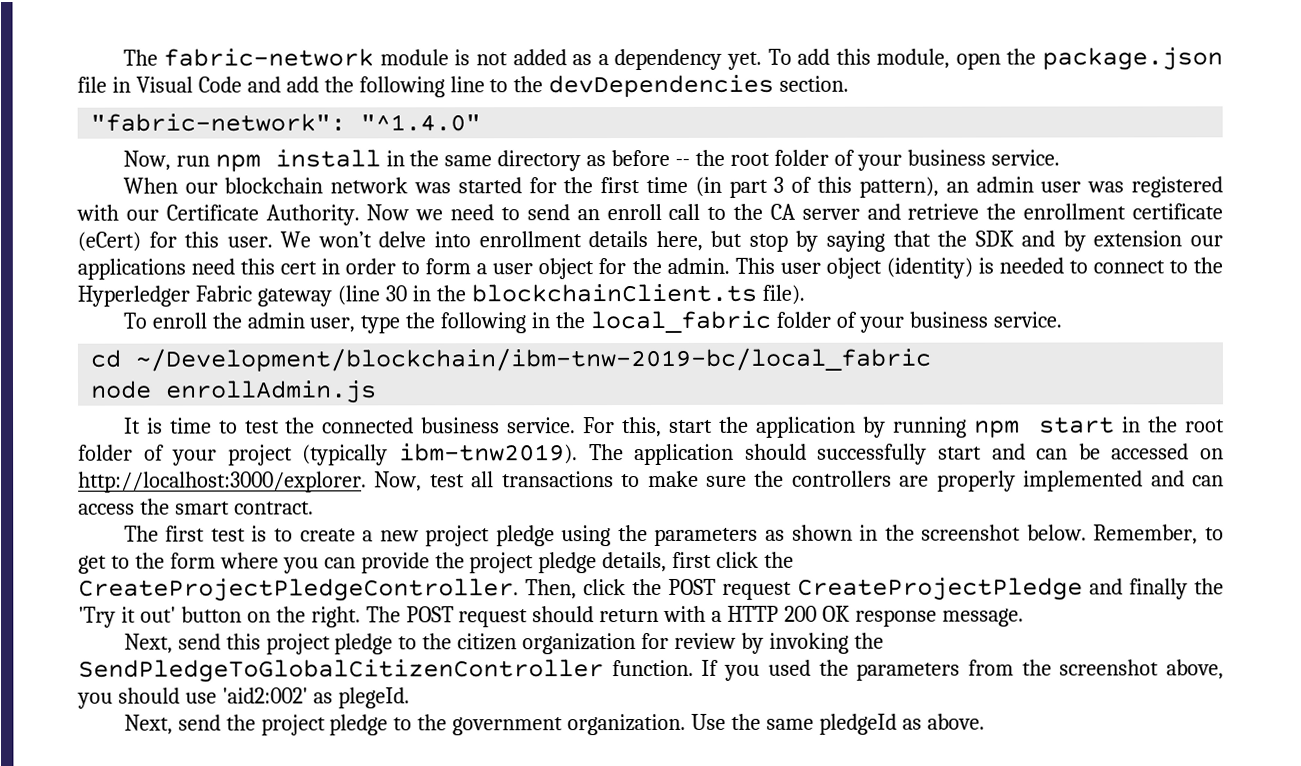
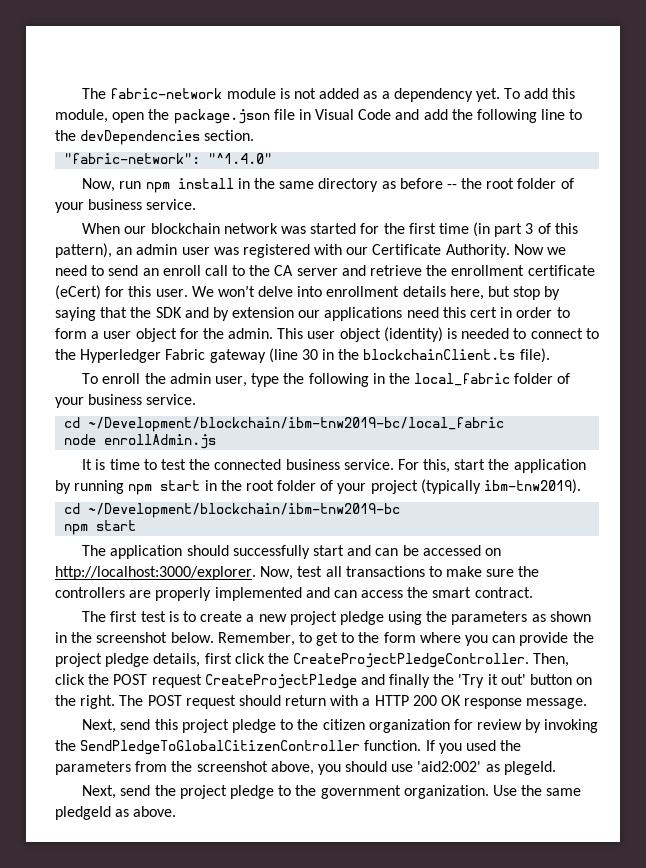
[135,347,932,372] ~/Development/blockchain/ibm-tnw-2019-bc/local_fabric -> [88,417,505,432] ~/Development/blockchain/ibm-tnw2019-bc/local_fabric
(578, 454) none -> [64,503,401,518] [64,520,137,535] // cd ~/Development/blockchain/ibm-tnw2019-bc // npm start //

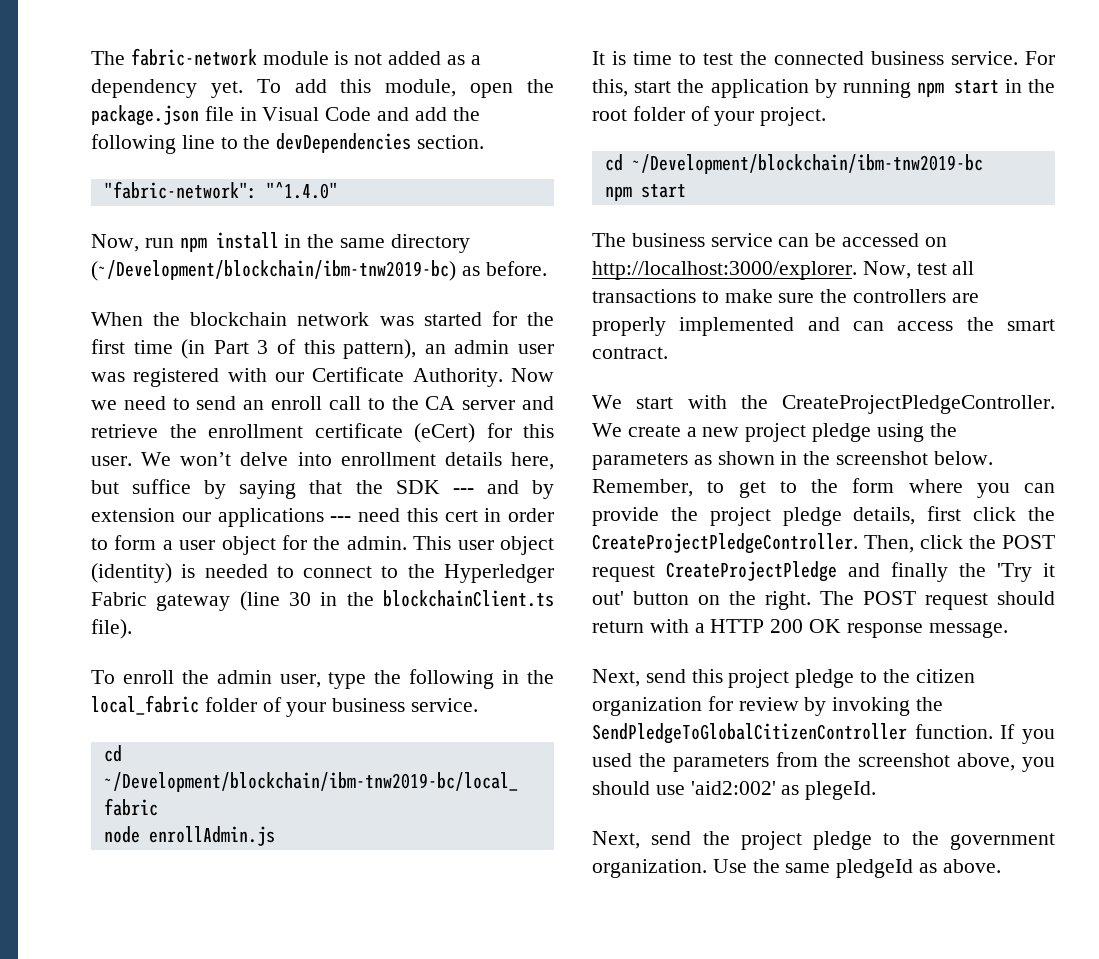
[381,178,574,189] [55,199,197,213] as before -- the root folder of your business service. -> [91,260,547,281] (~/Development/blockchain/ibm-tnw2019-bc) as before.
[124,226,147,234] our -> [153,312,181,326] the
[494,223,523,237] part -> [213,340,249,354] Part
[513,286,541,300] stop -> [132,479,192,494] suffice
(182, 312) none -> [452,488,474,494] ---
(403, 314) none -> [330,516,352,522] ---
[370,479,582,494] project (typically ibm-tnw2019). -> [760,107,827,126] project.
[110,545,372,559] application should successfully start and -> [631,233,773,247] business service
[82,611,197,622] The first test is to -> [592,395,1055,414] [592,423,622,437] We start with the CreateProjectPledgeController. We

